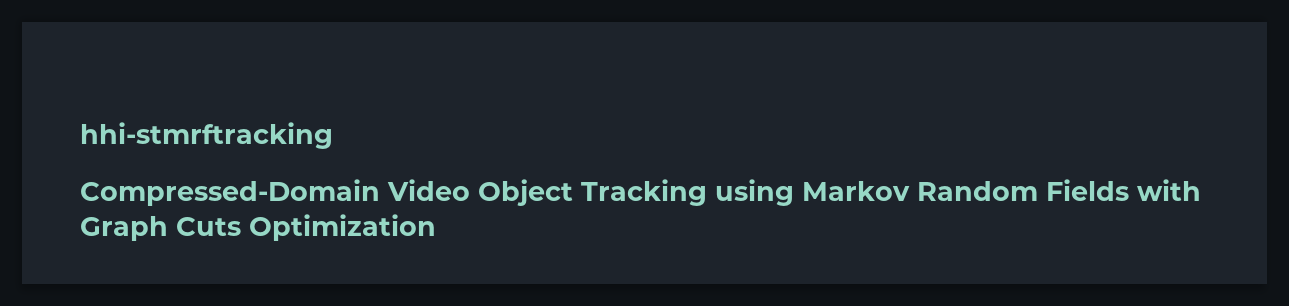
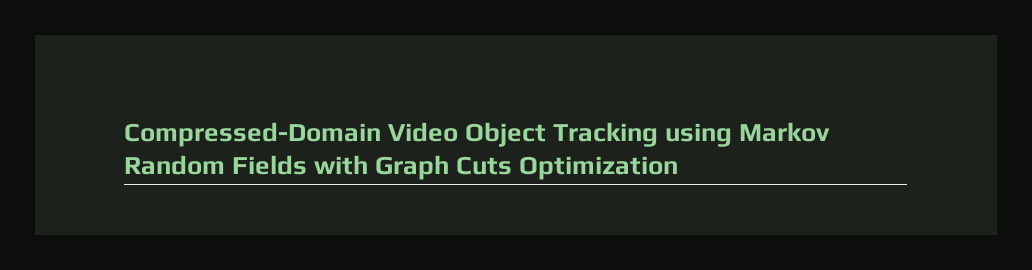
[80,122,333,149] hhi-stmrftracking // -> (124, 134) none

